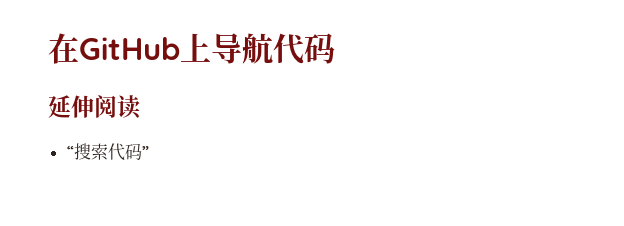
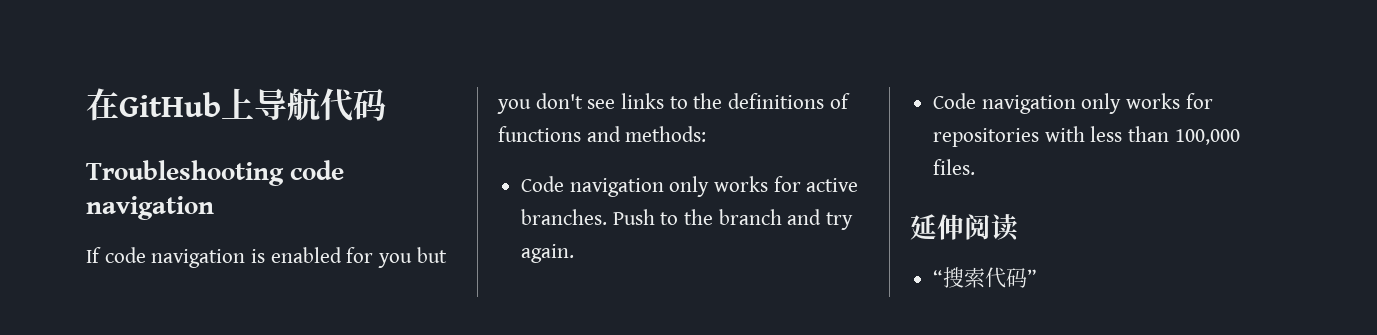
(335, 48) none -> [86,160,345,186] [86,196,214,220] [86,247,447,268] [497,93,850,114] [498,126,707,142] [521,176,859,197] [521,209,854,230] [521,244,575,263] [933,93,1213,114] [933,126,1240,147] [933,159,976,175] // Troubleshooting code navigation // If code navigation is enabled for you but you don't see links to the definitions of functions and methods: // Code navigation only works for active branches. Push to the branch and try again. // Code navigation only works for repositories with less than 100,000 files.

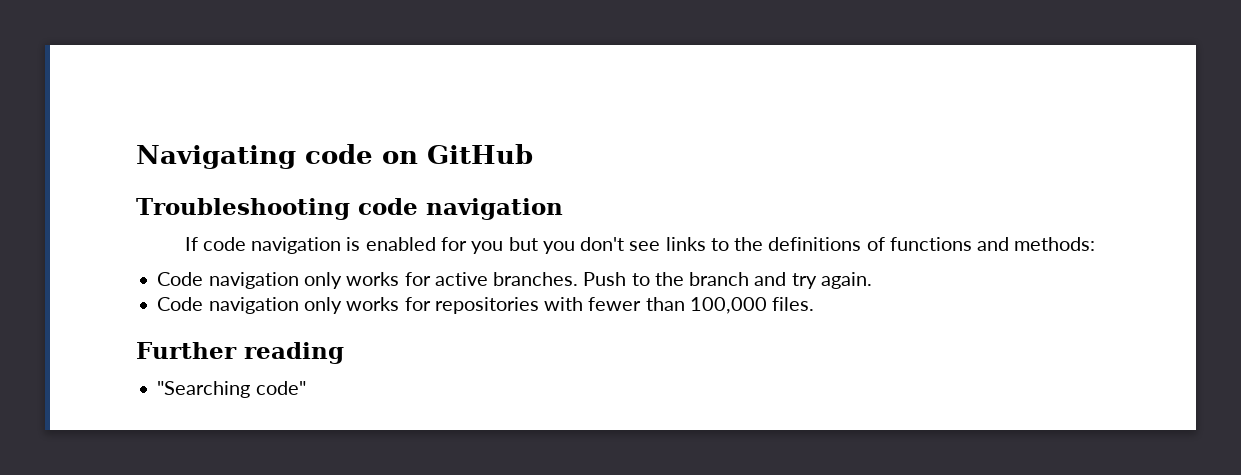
[86,88,119,121] 在 -> [136,144,418,169] Navigating code on
[221,88,386,122] 上导航代码 -> (533, 154) none
[1090,126,1123,142] less -> [588,297,642,311] fewer
[910,214,1019,241] [933,267,1038,288] 延伸阅读 // “搜索代码” -> [136,342,344,364] [157,381,306,398] Further reading // "Searching code"

